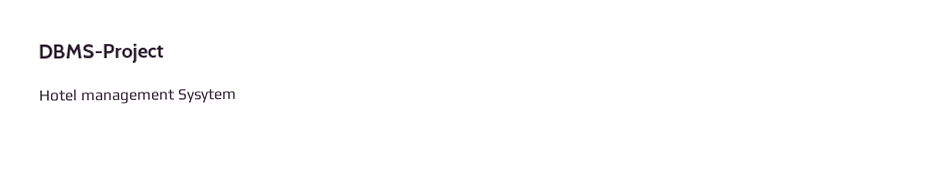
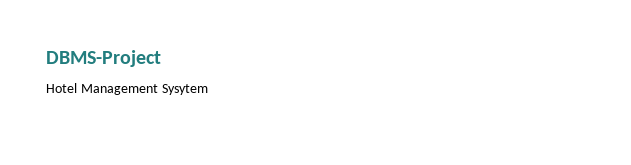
[80,89,176,105] management -> [80,84,158,95] Management

